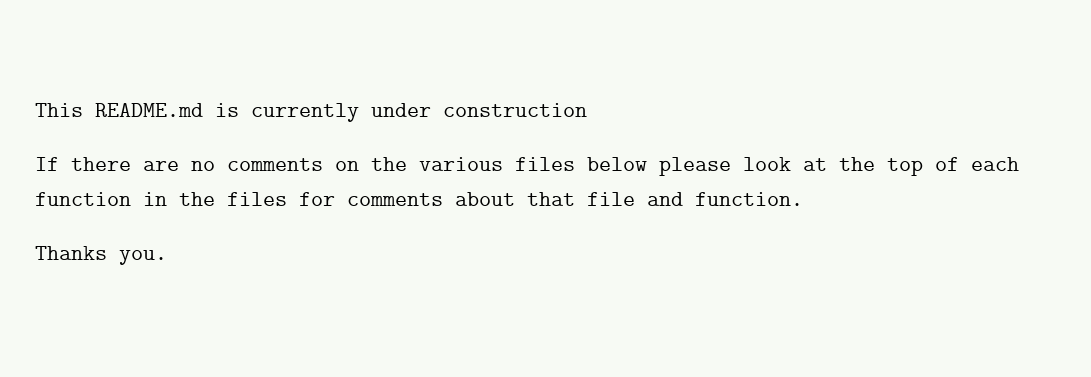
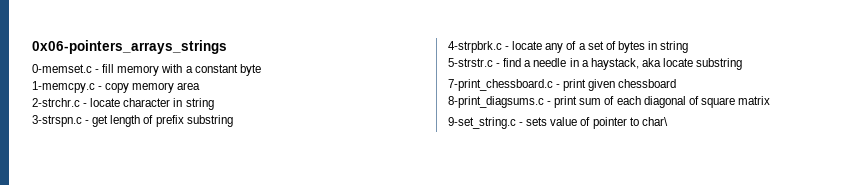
[35,103,587,122] [35,157,1019,176] [35,192,803,206] [35,246,167,265] This README.md is currently under construction // If there are no comments on the various files below please look at the top of each function in the files for comments about that file and function. // Thanks you. -> [32,40,227,54] [32,64,261,76] [32,81,201,93] [32,98,214,110] [32,115,233,127] [448,41,689,53] [448,58,743,70] [448,79,677,91] [448,96,770,108] [448,117,668,129] 0x06-pointers_arrays_strings // 0-memset.c - fill memory with a constant byte // 1-memcpy.c - copy memory area // 2-strchr.c - locate character in string // 3-strspn.c - get length of prefix substring // 4-strpbrk.c - locate any of a set of bytes in string // 5-strstr.c - find a needle in a haystack, aka locate substring // 7-print_chessboard.c - print given chessboard // 8-print_diagsums.c - print sum of each diagonal of square matrix // 9-set_string.c - sets value of pointer to char\

